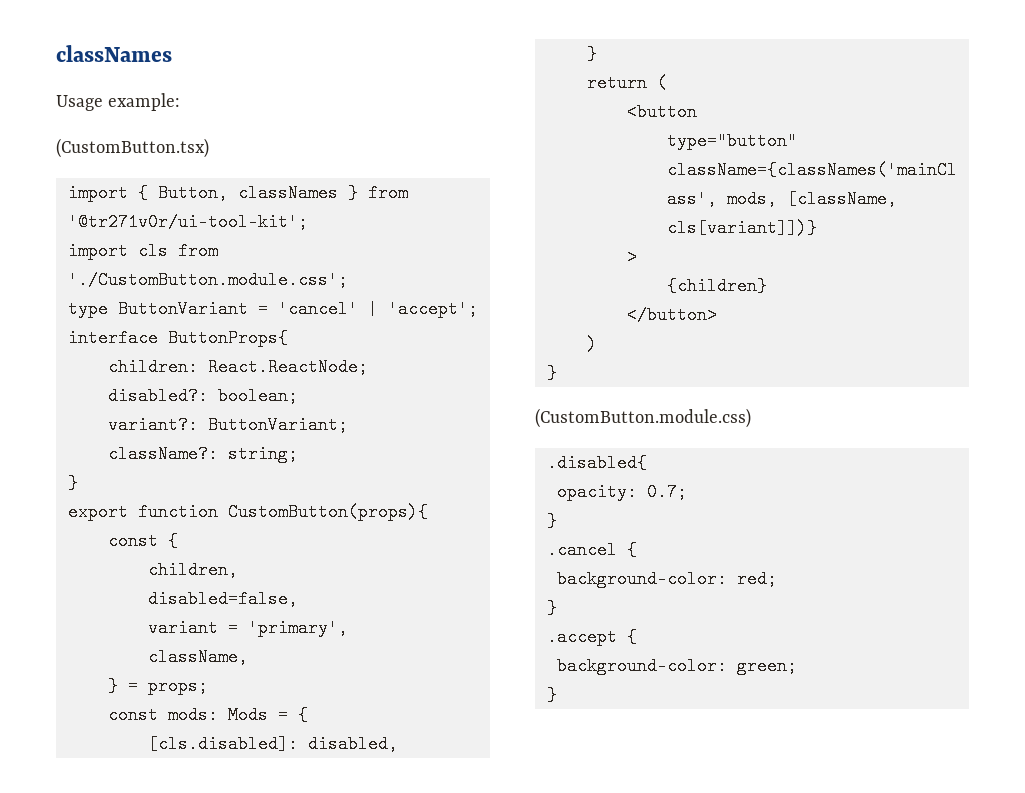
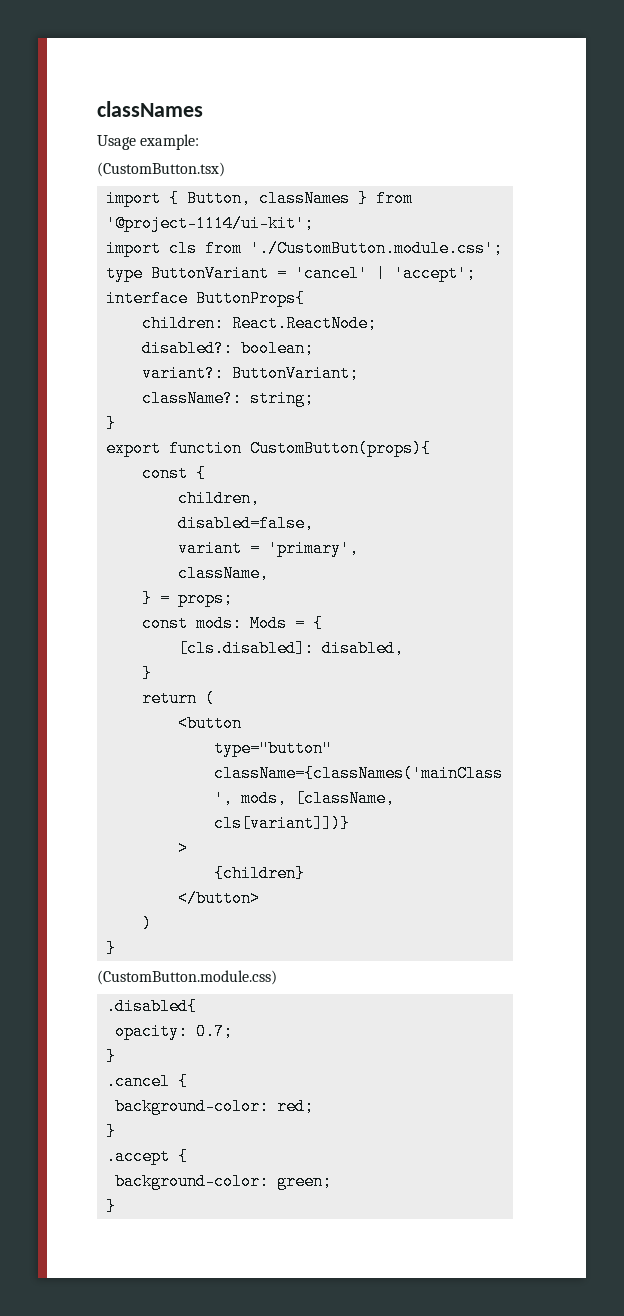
[68,213,308,231] '@tr271v0r/ui-tool-kit'; -> [106,215,315,232] '@project-1114/ui-kit';

